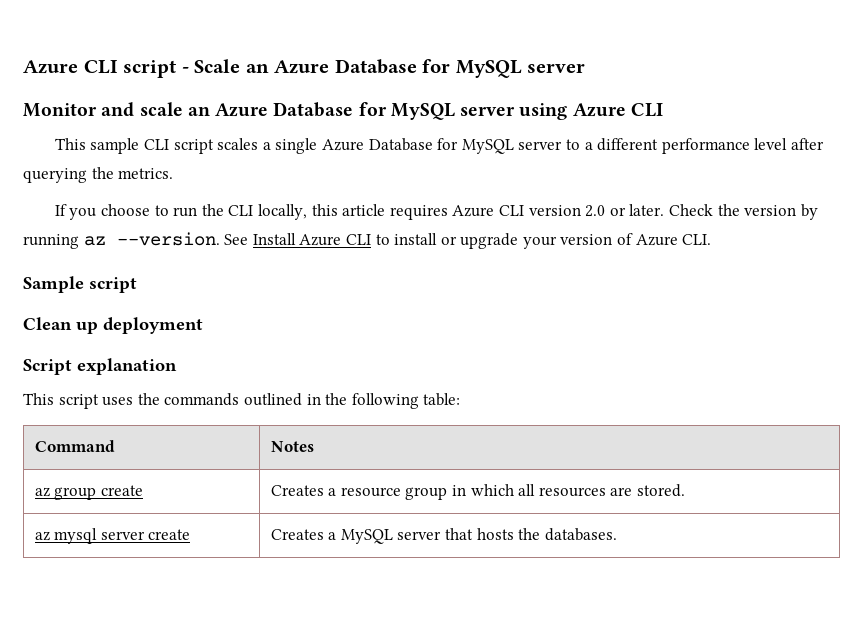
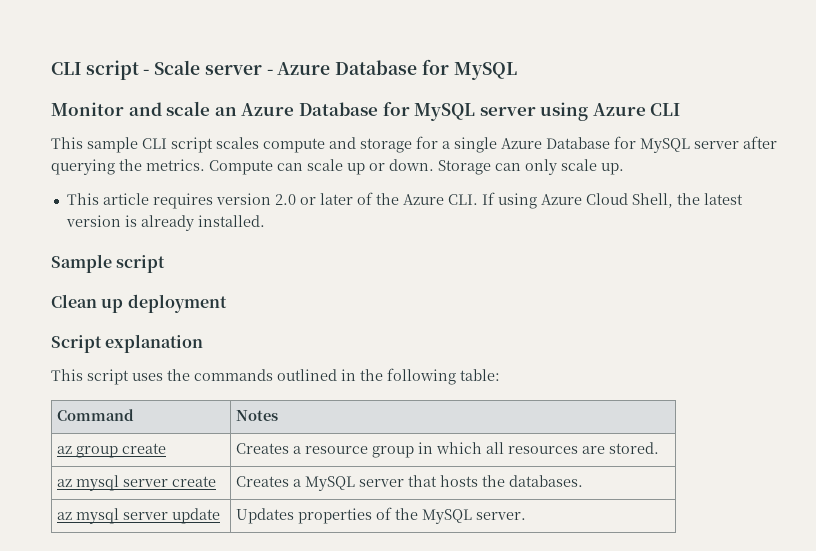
[23,60,78,74] Azure -> (51, 68) none
[245,59,586,78] an Azure Database for MySQL server -> [204,59,517,80] server - Azure Database for MySQL
(259, 144) none -> [263,136,438,153] compute and storage for
[565,138,788,154] to a different performance level -> (739, 145) none
[54,204,818,220] [23,232,712,249] // If you choose to run the CLI locally, this article requires Azure CLI version 2.0 or later. Check the version by running az --version. See Install Azure CLI to install or upgrade your version of Azure CLI. -> [209,159,624,175] [66,192,743,209] [65,215,265,231] Compute can scale up or down. Storage can only scale up. // This article requires version 2.0 or later of the Azure CLI. If using Azure Cloud Shell, the latest version is already installed.
(617, 534) none -> [57,508,221,524] [236,507,527,524] // az mysql server update | Updates properties of the MySQL server.

